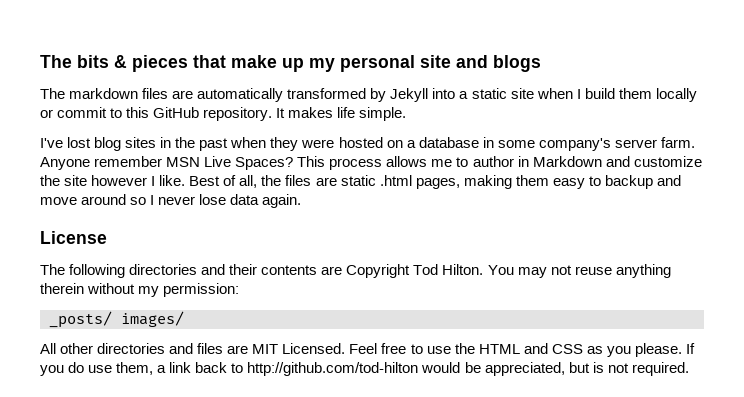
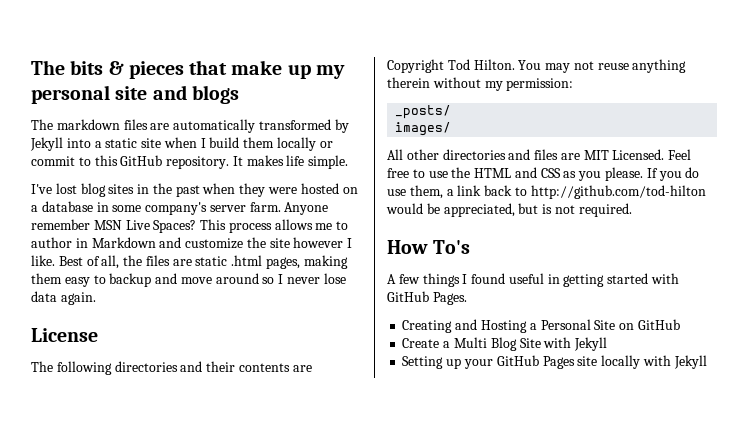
(112, 319) none -> (452, 112) //
(689, 369) none -> [387,240,471,254] [387,273,680,287] [387,291,467,305] [402,319,680,333] [402,337,608,351] [402,355,707,369] // How To's // A few things I found useful in getting started with GitHub Pages. // Creating and Hosting a Personal Site on GitHub // Create a Multi Blog Site with Jekyll // Setting up your GitHub Pages site locally with Jekyll

